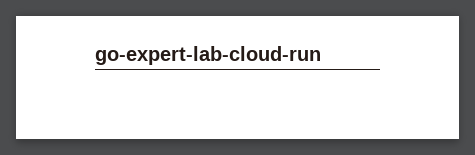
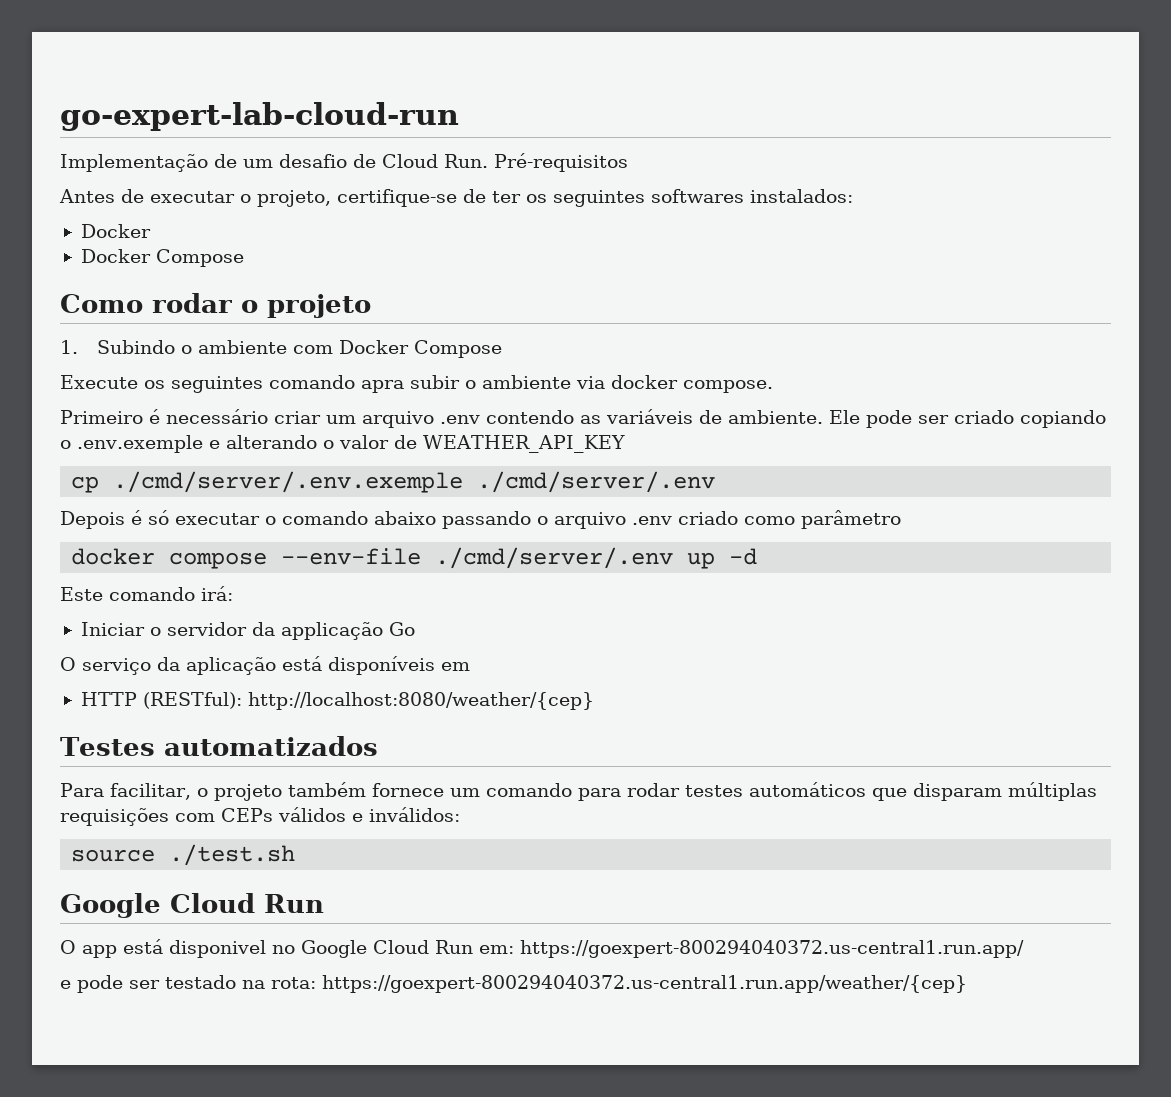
(321, 55) none -> [60,153,628,172] [59,189,853,207] [80,224,151,238] [80,249,244,267] [60,293,371,318] [60,340,503,358] [60,375,773,393] [60,409,1106,428] [60,435,625,453] [71,471,716,493] [60,510,901,529] [71,547,758,569] [60,586,233,601] [80,622,415,640] [60,656,470,675] [80,692,594,710] [60,736,378,756] [60,782,1097,801] [60,807,460,826] [71,844,296,866] [60,893,324,918] [60,939,1024,958] [60,975,967,993] // Implementação de um desafio de Cloud Run. Pré-requisitos // Antes de executar o projeto, certifique-se de ter os seguintes softwares instalados: // Docker // Docker Compose // Como rodar o projeto // 1. Subindo o ambiente com Docker Compose // Execute os seguintes comando apra subir o ambiente via docker compose. // Primeiro é necessário criar um arquivo .env contendo as variáveis de ambiente. Ele pode ser criado copiando o .env.exemple e alterando o valor de WEATHER_API_KEY // cp ./cmd/server/.env.exemple ./cmd/server/.env // Depois é só executar o comando abaixo passando o arquivo .env criado como parâmetro // docker compose --env-file ./cmd/server/.env up -d // Este comando irá: // Iniciar o servidor da applicação Go // O serviço da aplicação está disponíveis em // HTTP (RESTful): http://localhost:8080/weather/{cep} // Testes automatizados // Para facilitar, o projeto também fornece um comando para rodar testes automáticos que disparam múltiplas requisições com CEPs válidos e inválidos: // source ./test.sh // Google Cloud Run // O app está disponivel no Google Cloud Run em: https://goexpert-800294040372.us-central1.run.app/ // e pode ser testado na rota: https://goexpert-800294040372.us-central1.run.app/weather/{cep}

